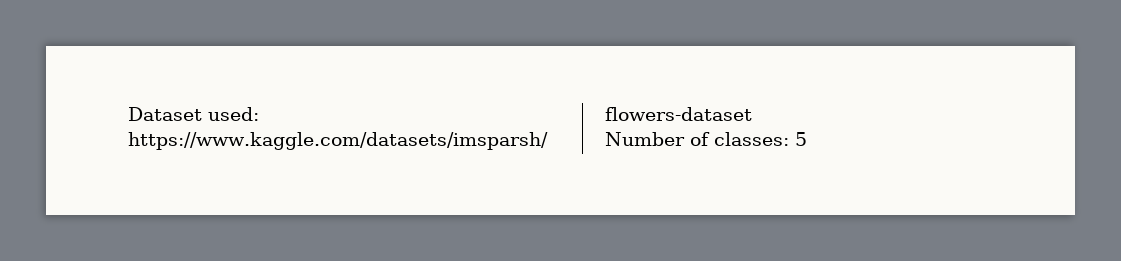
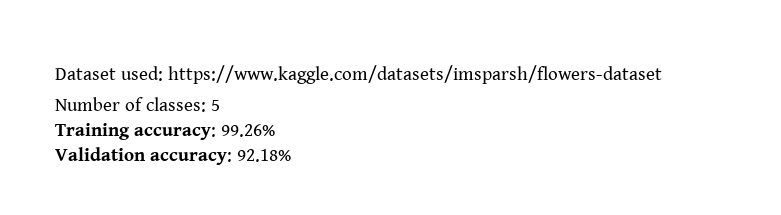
(807, 139) none -> [55,123,275,140] [55,147,291,165] // Training accuracy: 99.26% // Validation accuracy: 92.18%

